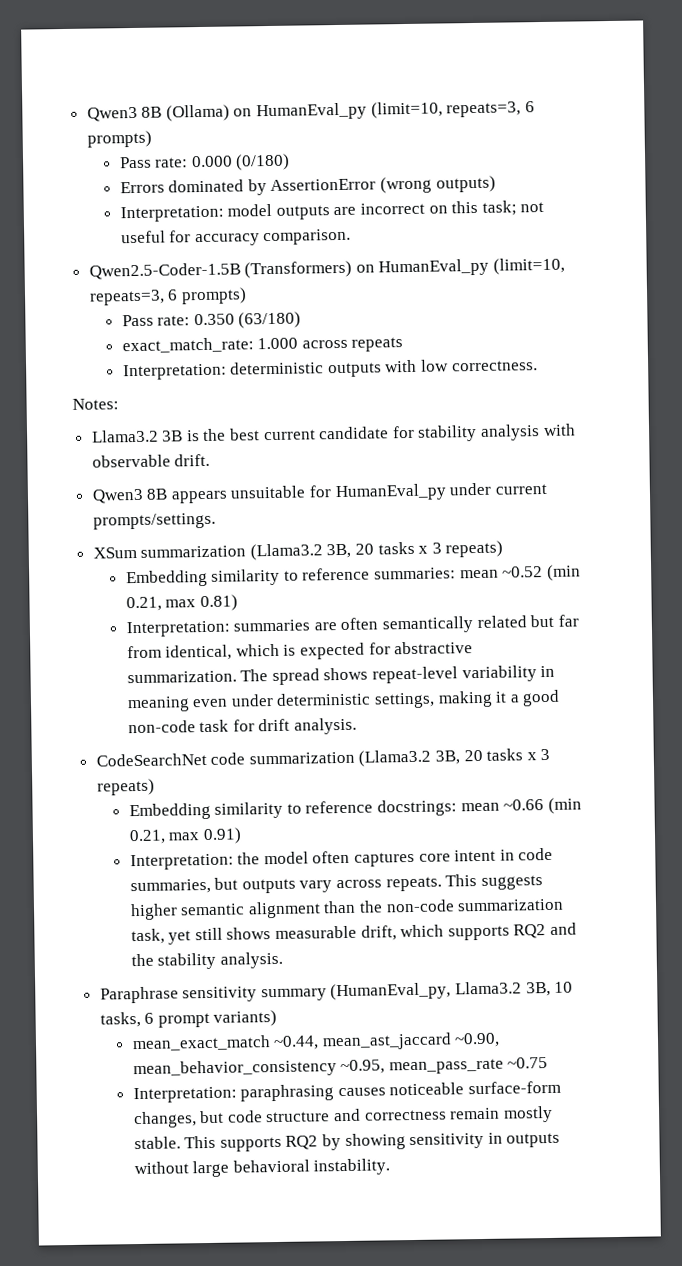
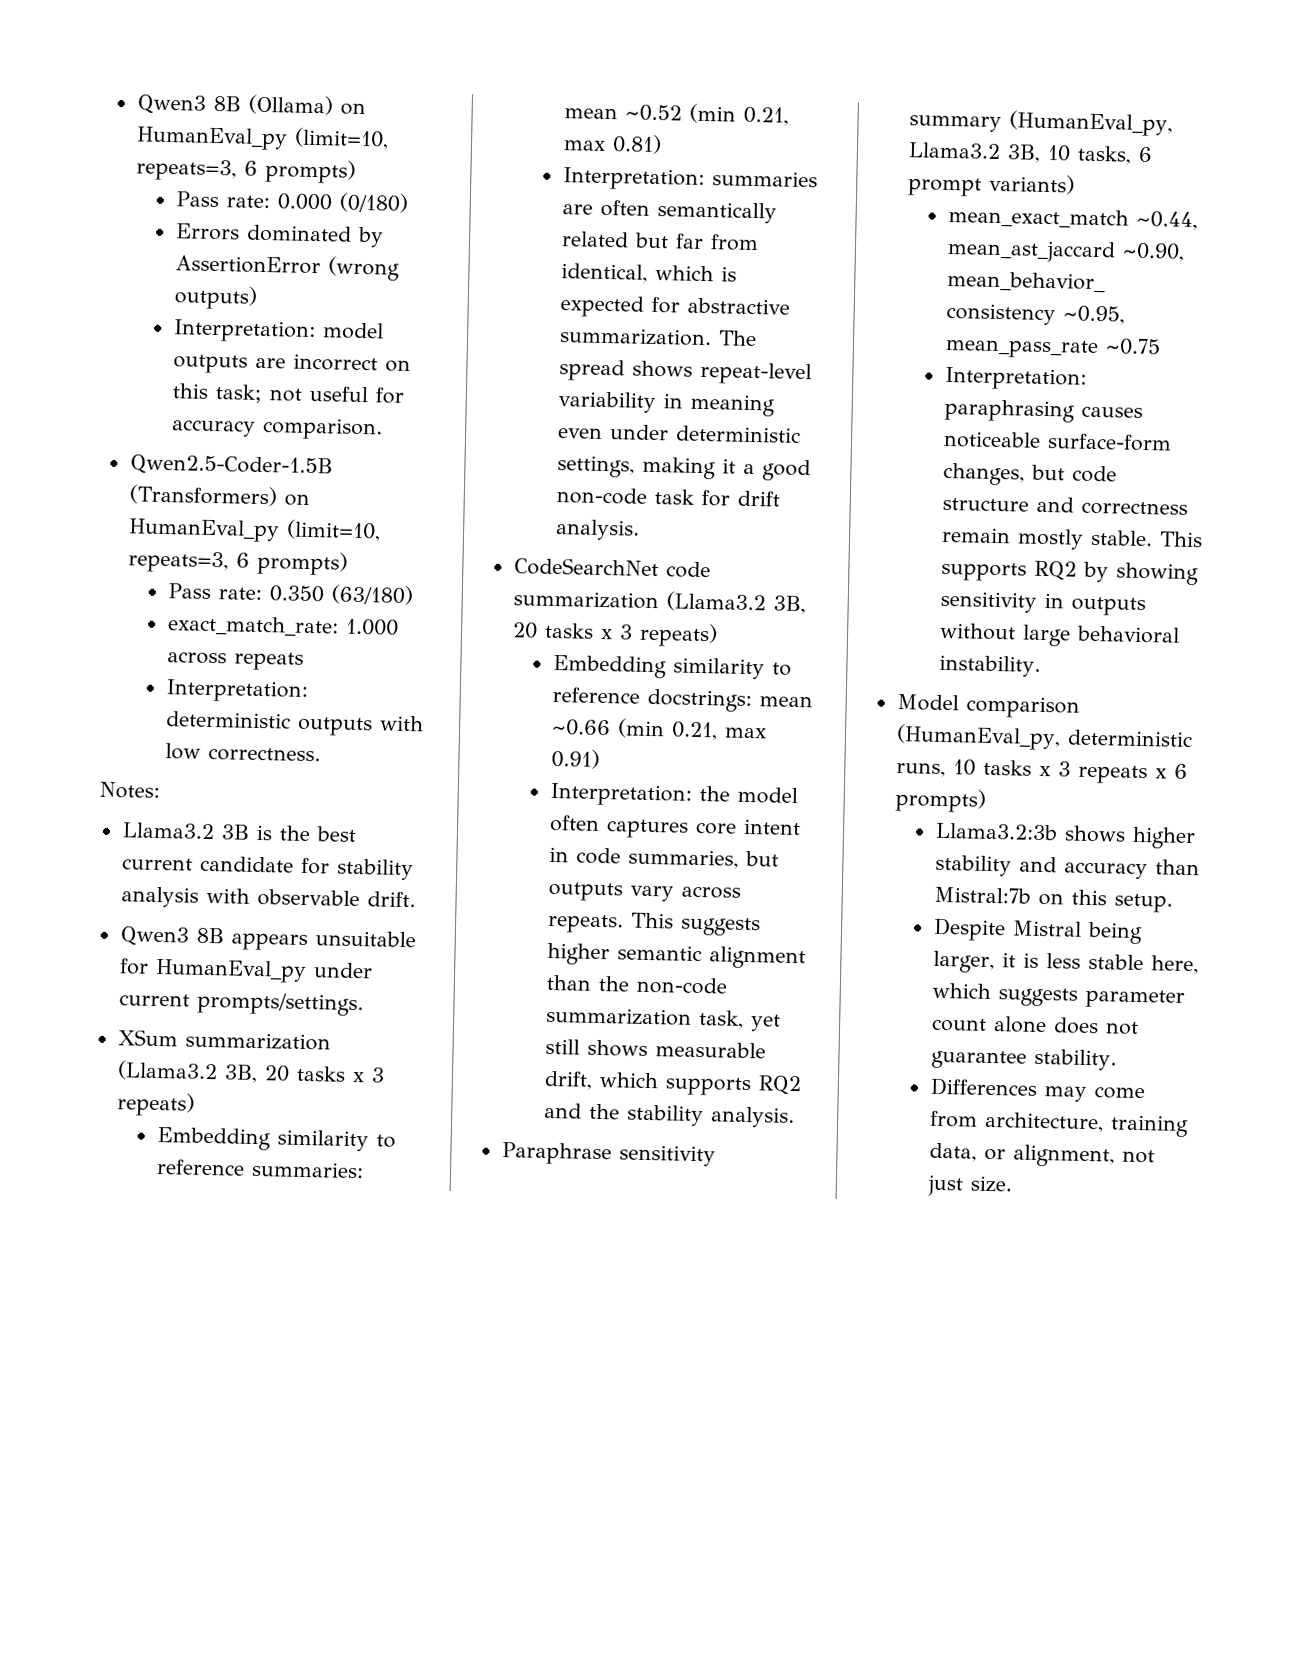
(391, 1167) none -> [896,694,1080,719] [895,724,1193,751] [895,759,1188,785] [894,787,986,813] [934,822,1196,850] [934,854,1200,880] [933,886,1173,913] [932,917,1143,945] [932,950,1199,975] [931,982,1185,1009] [930,1016,1139,1036] [930,1048,1117,1071] [929,1077,1145,1102] [929,1110,1189,1138] [928,1142,1155,1168] [926,1174,1013,1197] // Model comparison (HumanEval_py, deterministic runs, 10 tasks x 3 repeats x 6 prompts) // Llama3.2:3b shows higher stability and accuracy than Mistral:7b on this setup. // Despite Mistral being larger, it is less stable here, which suggests parameter count alone does not guarantee stability. // Differences may come from architecture, training data, or alignment, not just size.

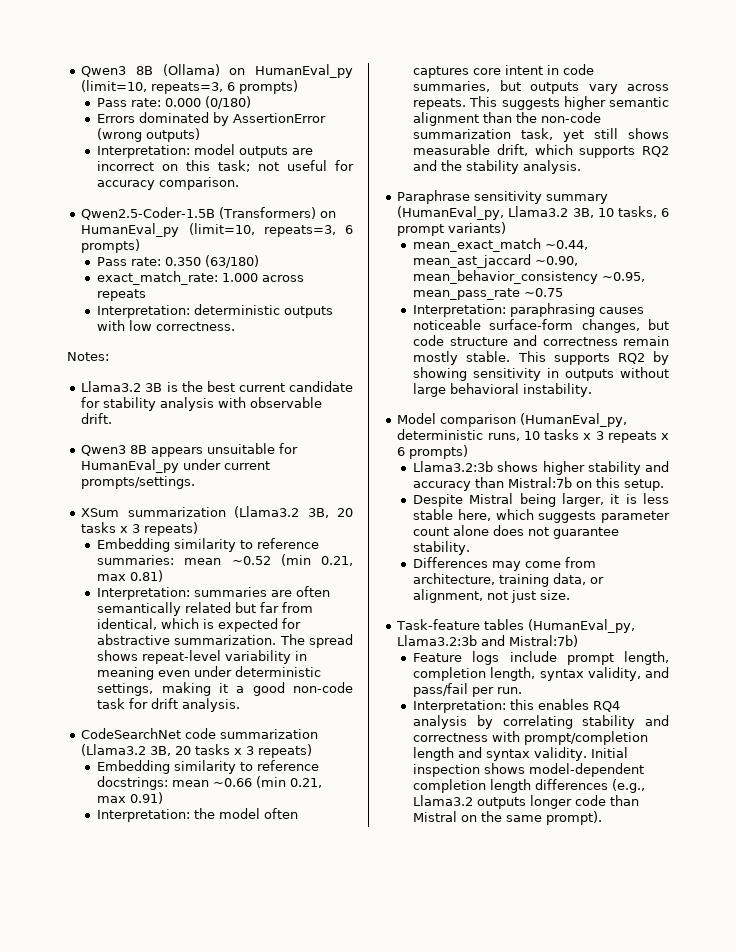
(1013, 1184) none -> [396,619,636,633] [397,635,579,647] [413,651,669,665] [413,667,669,681] [413,683,523,697] [413,699,621,713] [413,715,669,729] [413,731,649,745] [413,747,629,761] [413,763,645,777] [413,779,646,793] [413,795,640,809] [413,811,603,825] // Task-feature tables (HumanEval_py, Llama3.2:3b and Mistral:7b) // Feature logs include prompt length, completion length, syntax validity, and pass/fail per run. // Interpretation: this enables RQ4 analysis by correlating stability and correctness with prompt/completion length and syntax validity. Initial inspection shows model-dependent completion length differences (e.g., Llama3.2 outputs longer code than Mistral on the same prompt).

